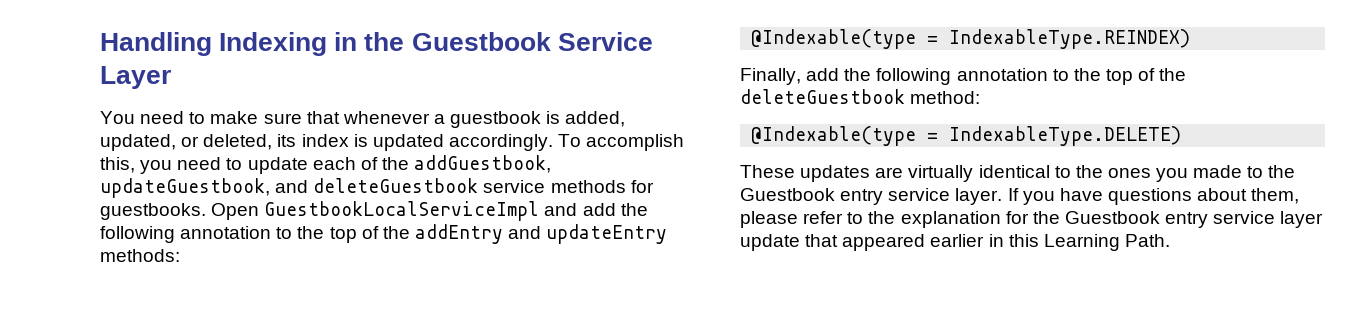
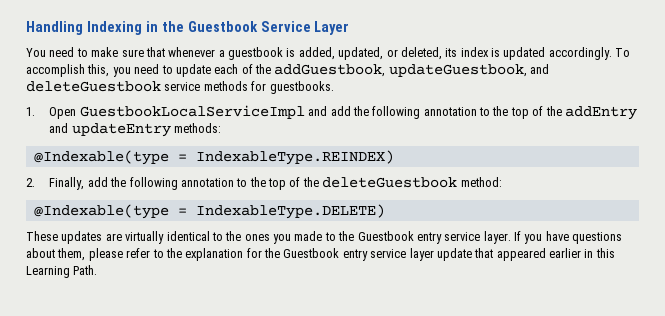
(206, 211) none -> [26,107,35,116] // 1.
(1191, 39) none -> [26,178,35,187] 2.

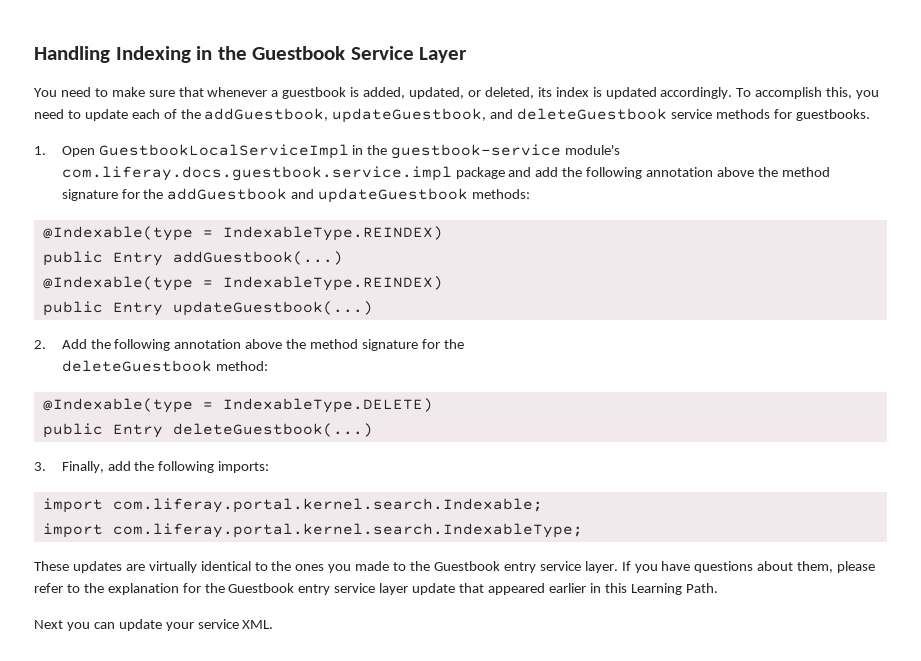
(305, 112) none -> [352,144,621,159] [61,166,505,181] in the guestbook-service module's com.liferay.docs.guestbook.service.impl package
[479,106,637,120] [49,123,222,137] [33,150,394,165] to the top of the addEntry and updateEntry methods: // @Indexable(type = IndexableType.REINDEX) -> [717,167,830,177] [61,188,531,203] [42,226,443,241] [42,251,343,266] [42,276,443,291] [42,301,373,316] above the method signature for the addGuestbook and updateGuestbook methods: // @Indexable(type = IndexableType.REINDEX) // public Entry addGuestbook(...) // @Indexable(type = IndexableType.REINDEX) // public Entry updateGuestbook(...)
[49,177,319,190] Finally, add the following annotation to the top of the -> [61,339,464,351] Add the following annotation above the method signature for the //
(385, 211) none -> [42,423,373,438] [34,461,270,473] [42,498,543,513] [42,523,583,538] // public Entry deleteGuestbook(...) // 3. Finally, add the following imports: // import com.liferay.portal.kernel.search.Indexable; // import com.liferay.portal.kernel.search.IndexableType;
(98, 270) none -> [34,619,274,631] // Next you can update your service XML.

